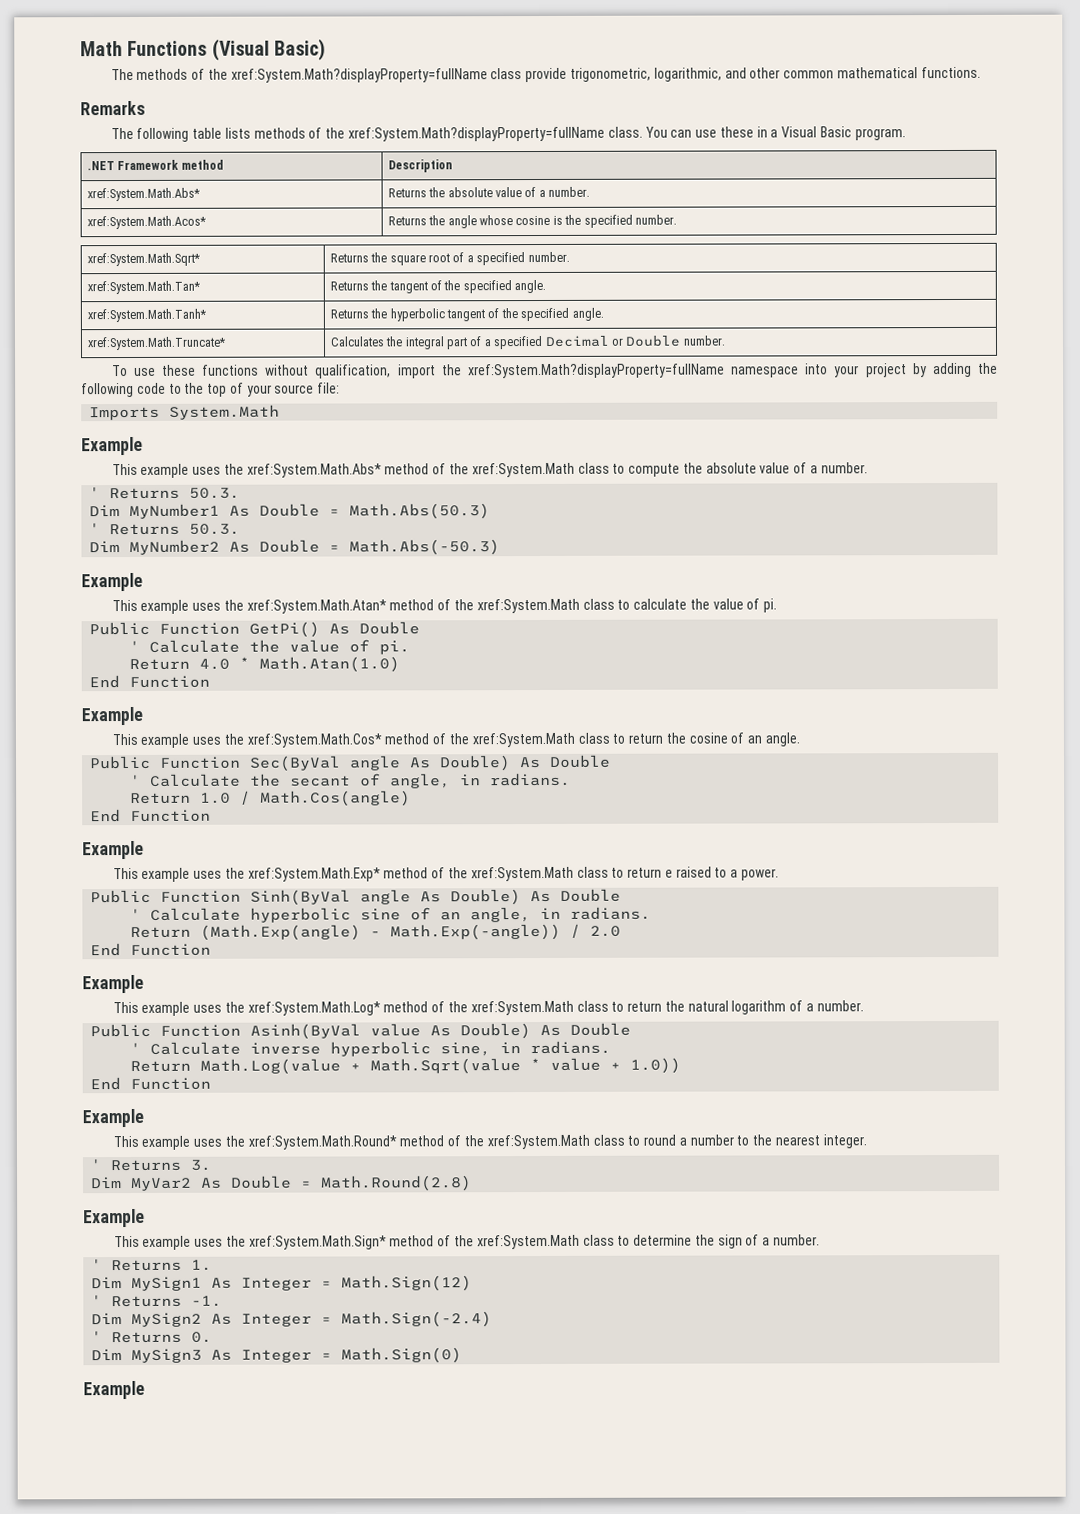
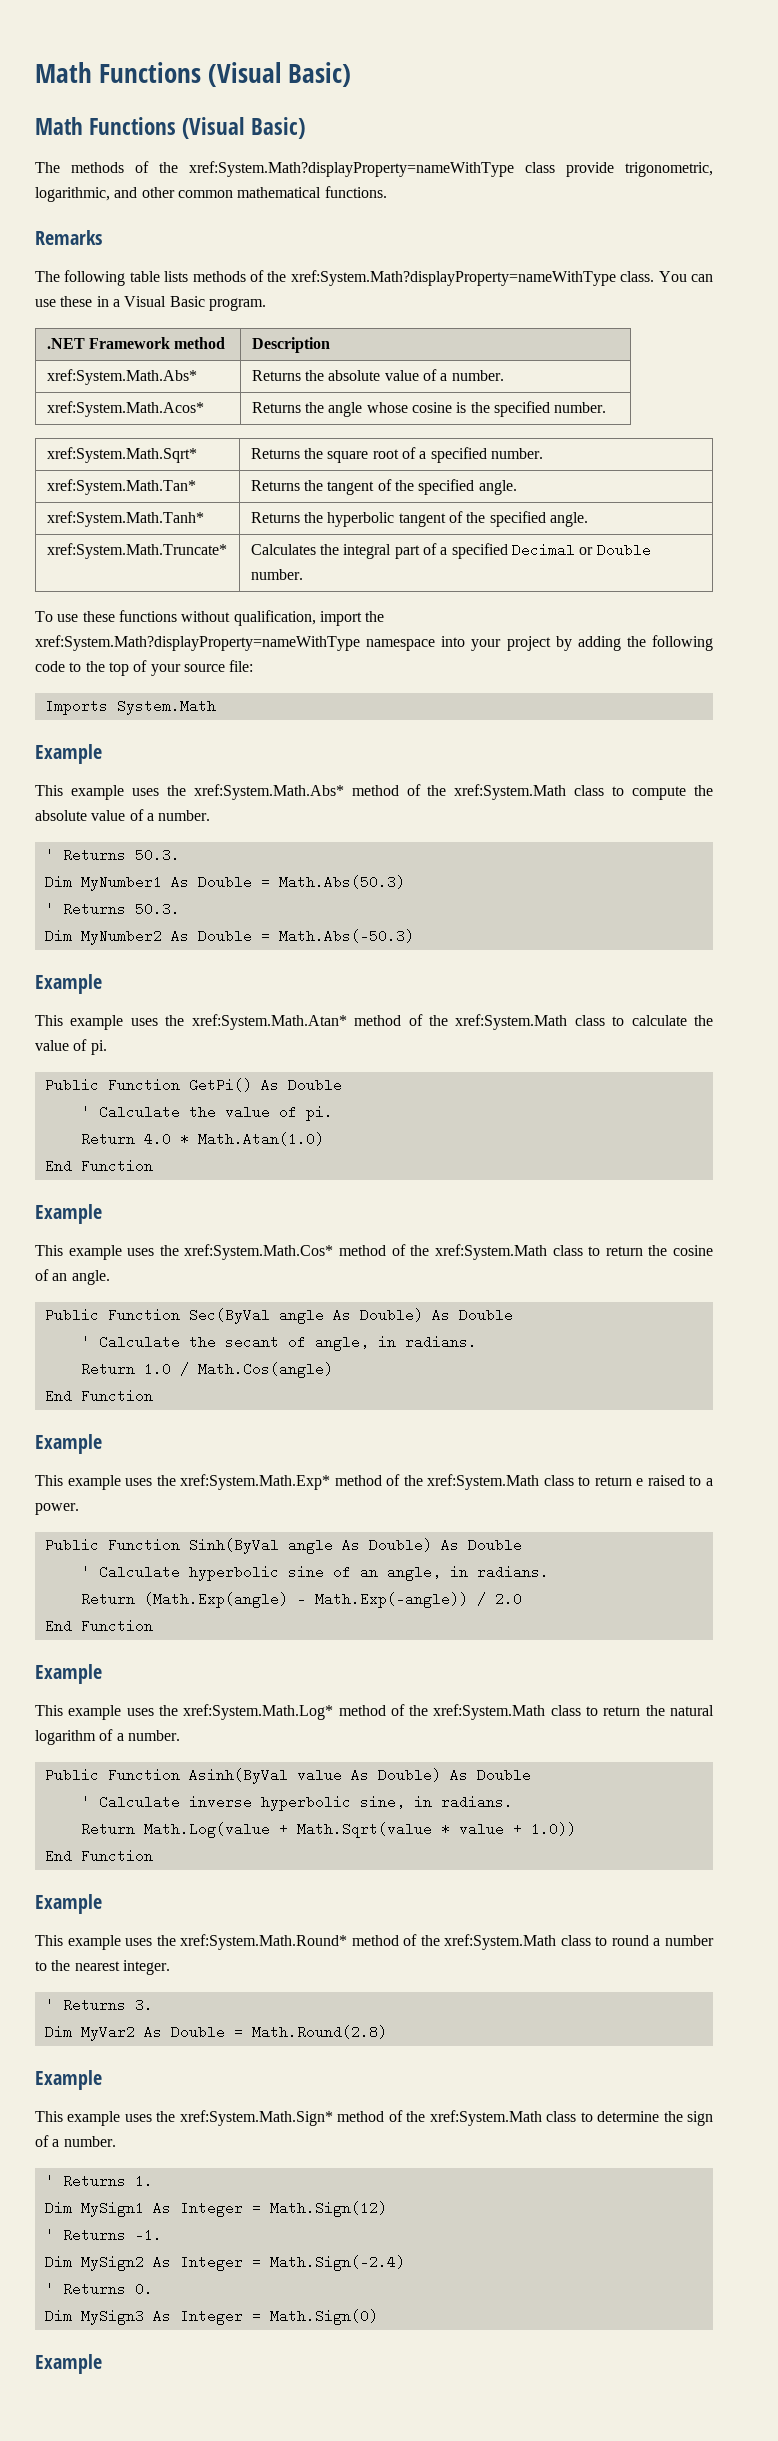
[80,38,326,61] Math Functions (Visual Basic) -> [35,62,352,87] [35,117,305,139] Math Functions (Visual Basic) // Math Functions (Visual Basic)
[230,68,488,83] xref:System.Math?displayProperty=fullName -> [189,161,514,177] xref:System.Math?displayProperty=nameWithType
[348,126,606,142] xref:System.Math?displayProperty=fullName -> [290,270,616,286] xref:System.Math?displayProperty=nameWithType
[467,363,725,379] xref:System.Math?displayProperty=fullName -> [35,635,360,651] xref:System.Math?displayProperty=nameWithType

